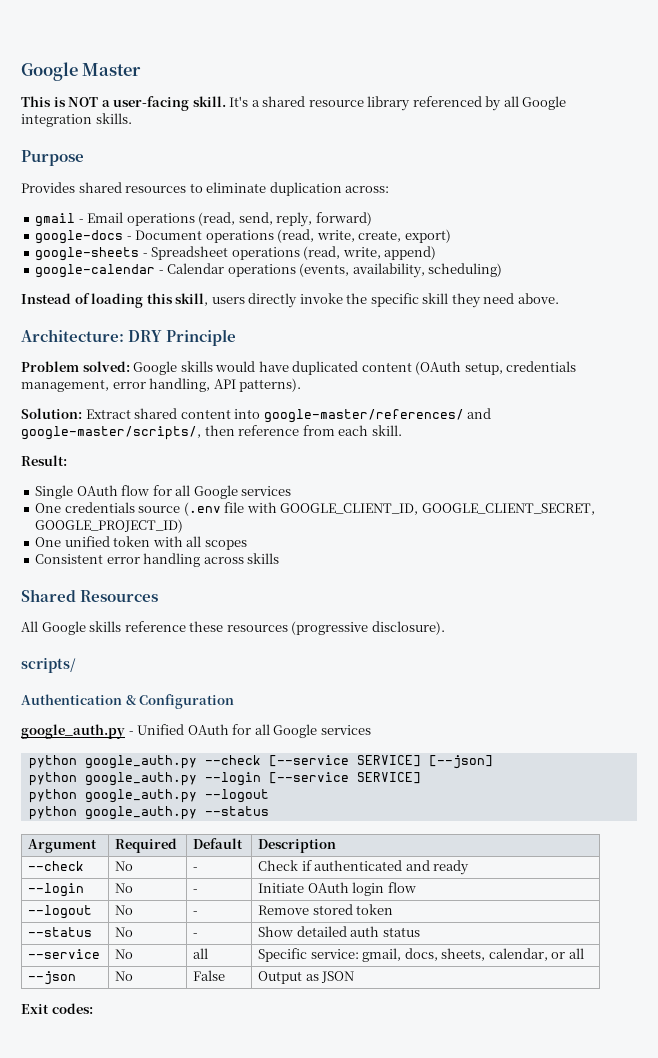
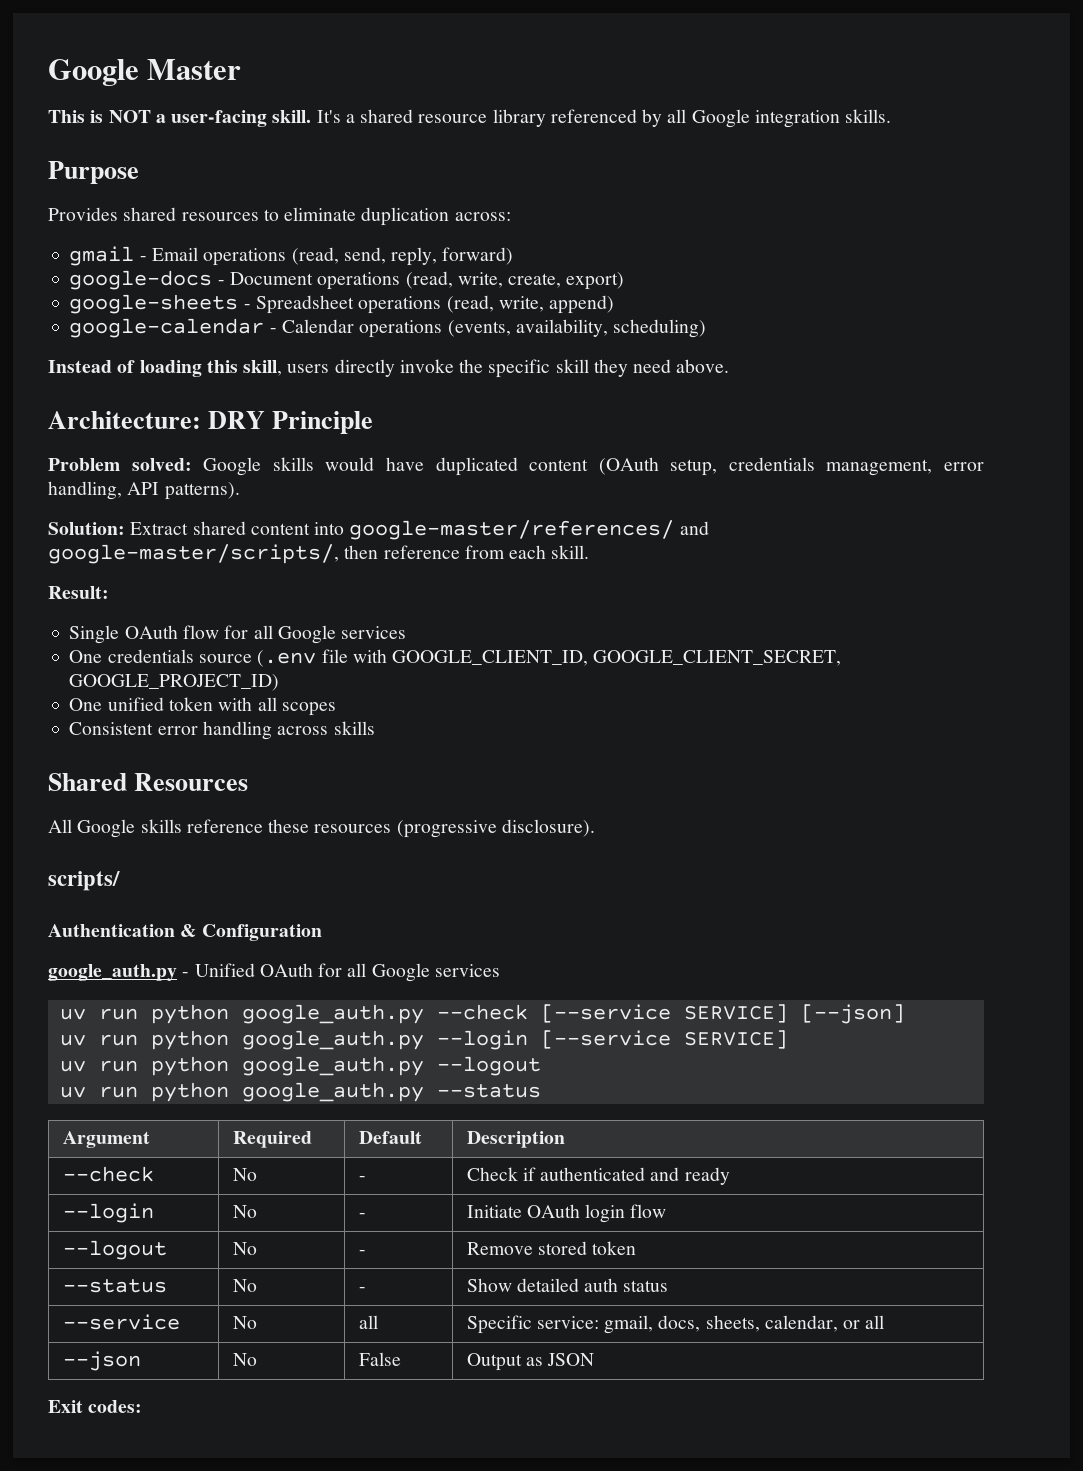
(371, 730) none -> [59,1008,138,1020] uv run
(493, 762) none -> [59,1034,138,1046] uv run
(421, 778) none -> [59,1060,138,1072] uv run
(269, 796) none -> [59,1086,138,1098] uv run

